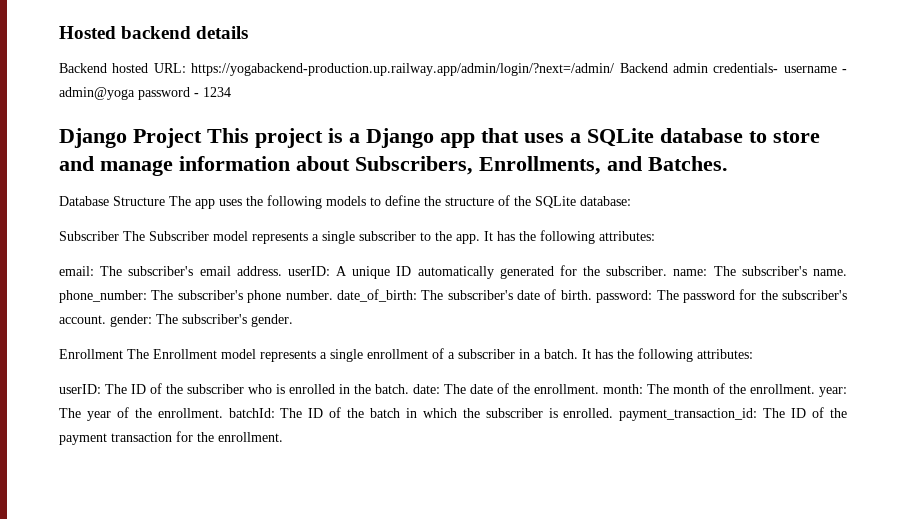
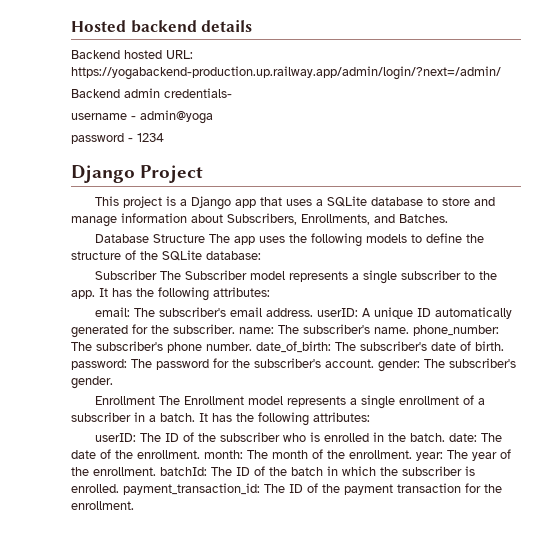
(615, 69) none -> (501, 73) //
(779, 68) none -> (232, 93) //
(135, 93) none -> (213, 117) //
(202, 138) none -> (204, 174) //

